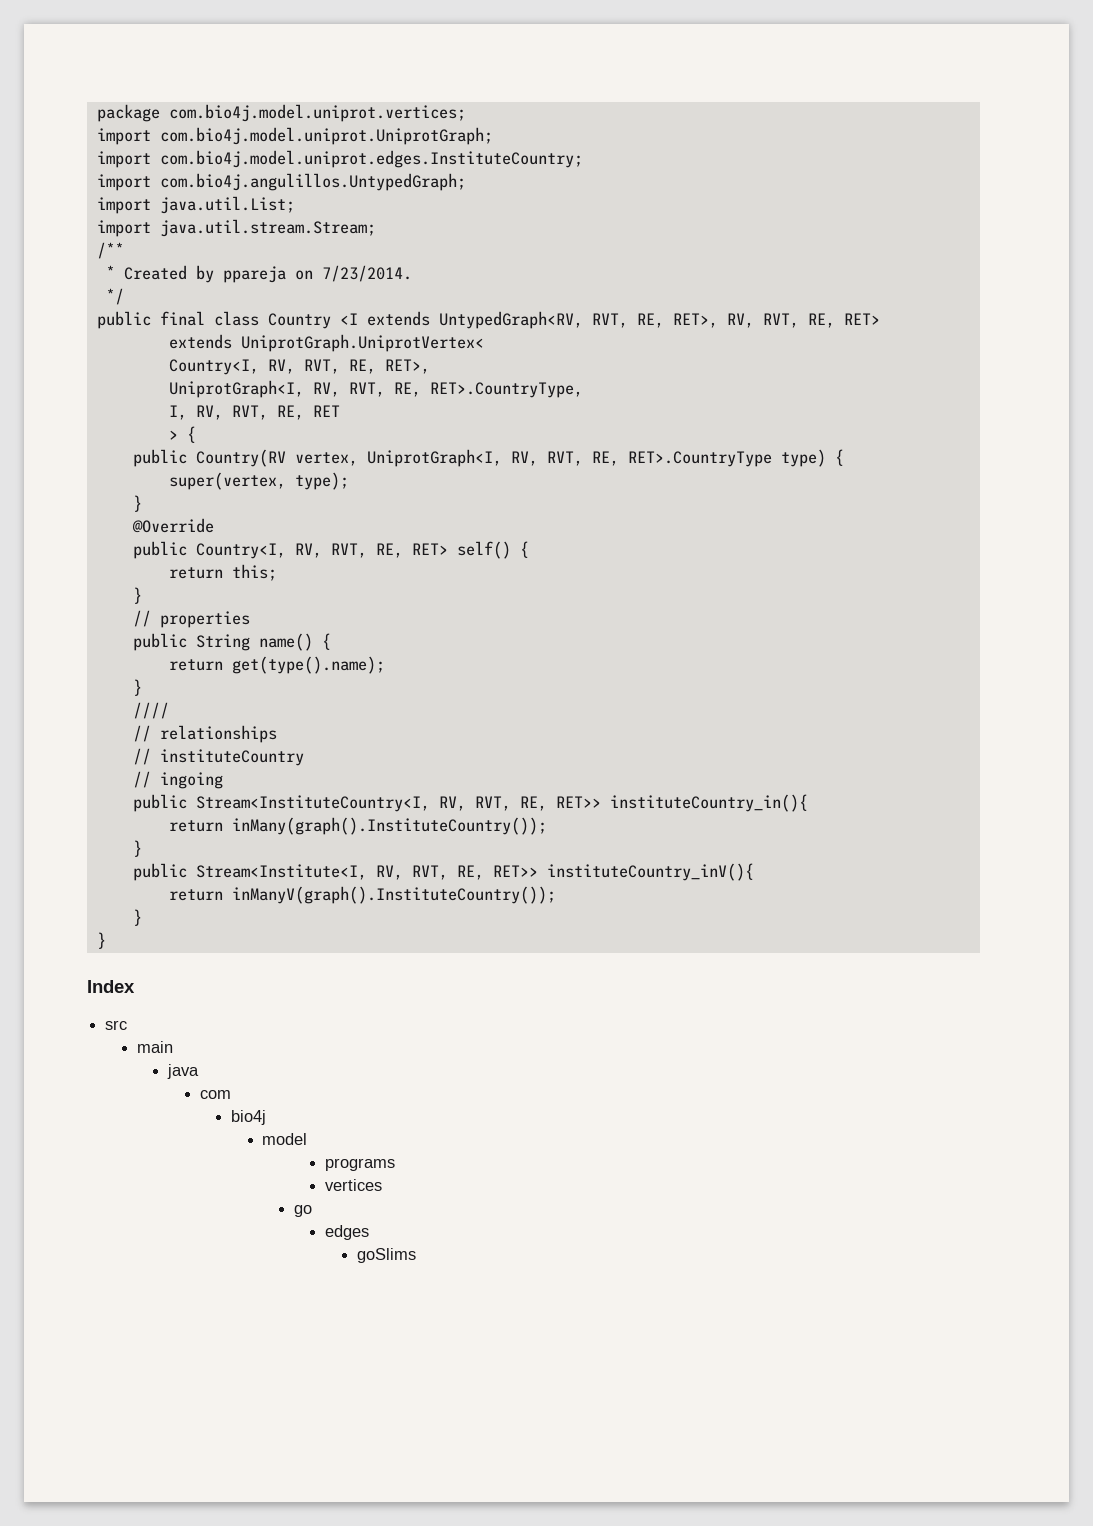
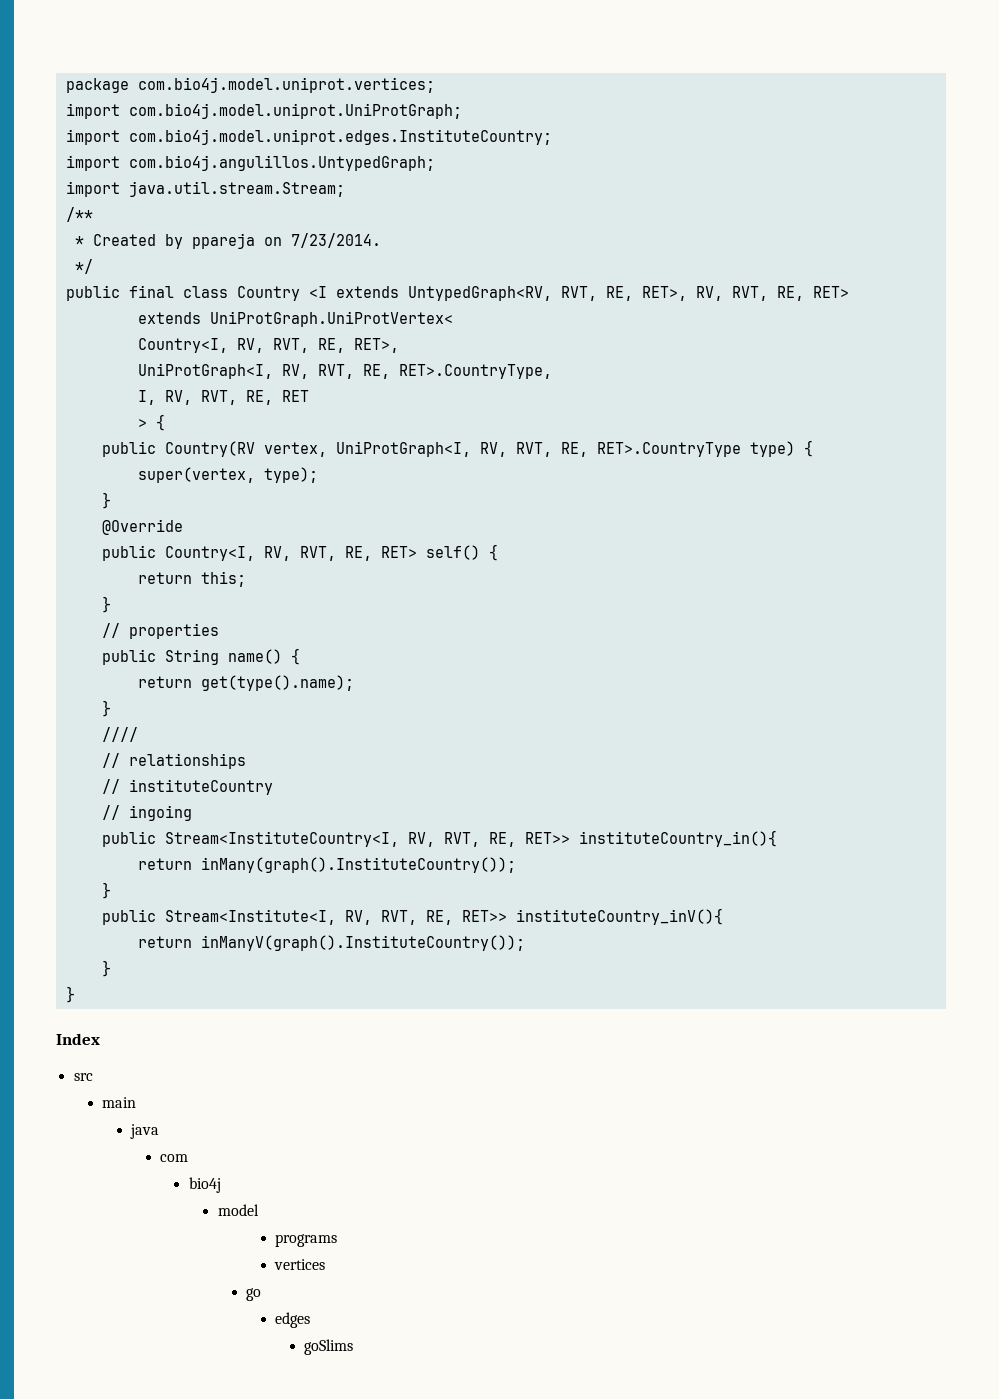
[159,127,493,145] com.bio4j.model.uniprot.UniprotGraph; -> [128,103,462,119] com.bio4j.model.uniprot.UniProtGraph;
[96,196,295,214] // import java.util.List; -> (435, 163) none
[240,334,484,352] UniprotGraph.UniprotVertex< -> [209,311,453,327] UniProtGraph.UniProtVertex<
[168,380,304,398] UniprotGraph<I, -> [137,363,273,379] UniProtGraph<I,
[366,449,502,467] UniprotGraph<I, -> [335,441,471,457] UniProtGraph<I,

